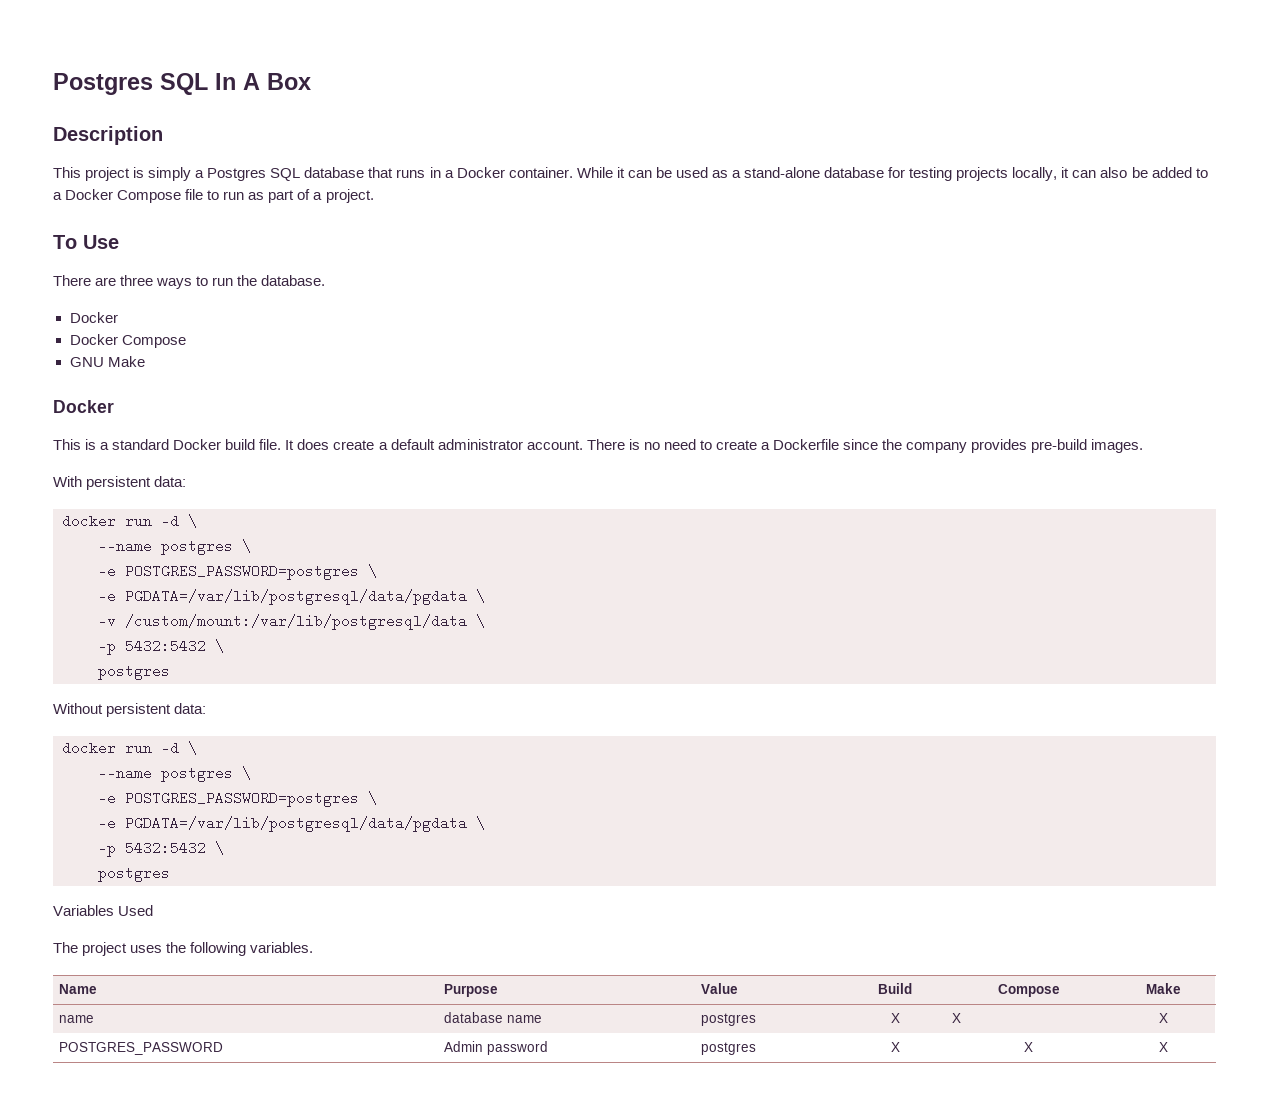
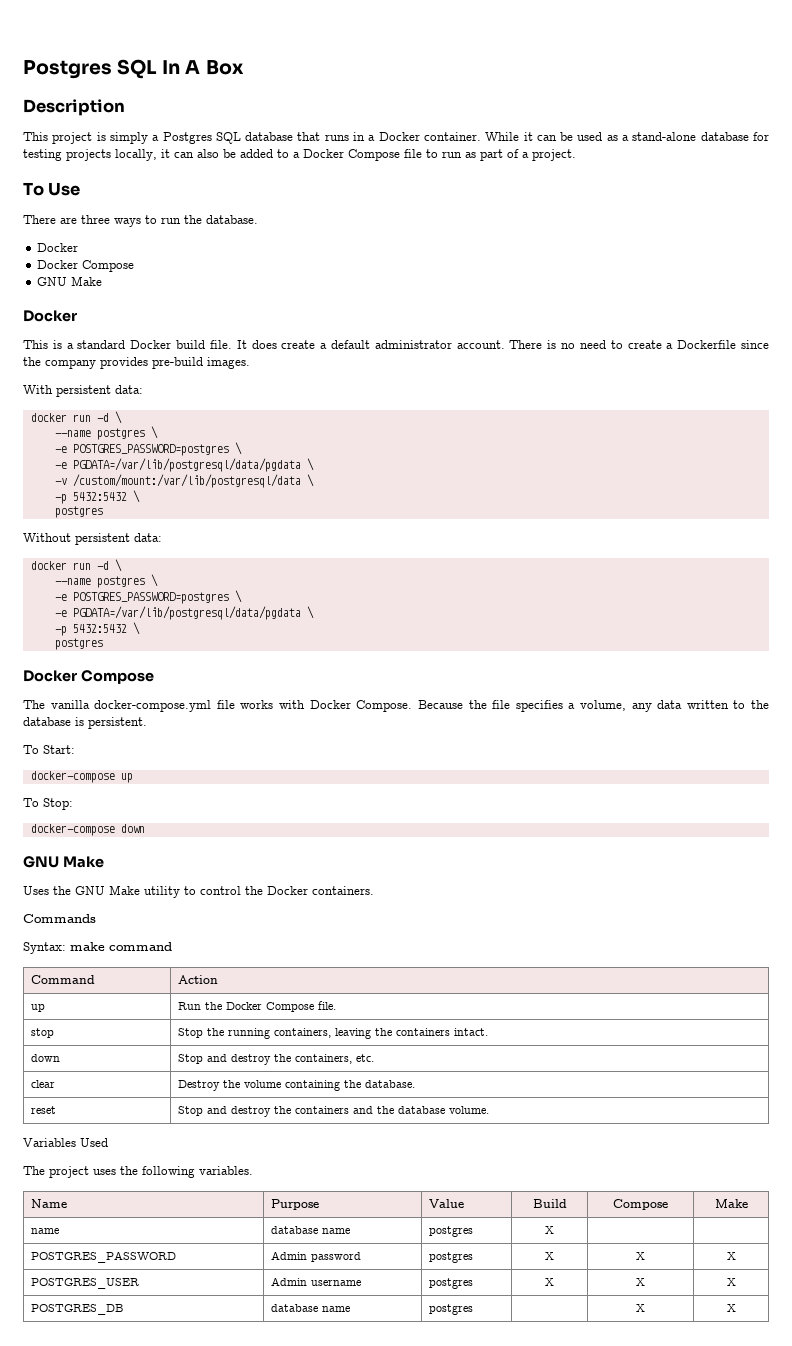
(170, 874) none -> [23,670,154,684] [23,700,769,712] [23,717,147,729] [23,745,75,754] [30,771,133,783] [23,798,73,810] [30,824,145,836] [23,856,104,868] [23,885,374,898] [23,914,96,923] [23,942,172,954] [30,975,95,984] [177,975,218,984] [30,1004,45,1012] [177,1001,336,1012] [30,1028,54,1038] [177,1028,488,1039] [30,1054,60,1062] [177,1054,374,1065] [30,1080,55,1088] [177,1080,415,1091] [30,1106,56,1114] [177,1106,489,1117] // Docker Compose // The vanilla docker-compose.yml file works with Docker Compose. Because the file specifies a volume, any data written to the database is persistent. // To Start: // docker-compose up // To Stop: // docker-compose down // GNU Make // Uses the GNU Make utility to control the Docker containers. // Commands // Syntax: make command // Command | Action // up | Run the Docker Compose file. // stop | Stop the running containers, leaving the containers intact. // down | Stop and destroy the containers, etc. // clear | Destroy the volume containing the database. // reset | Stop and destroy the containers and the database volume.
[952,1013,962,1023] [1158,1013,1168,1023] X | X -> (554, 1230) |
(1168, 1047) none -> [30,1278,139,1289] [270,1277,361,1286] [428,1278,473,1289] [545,1278,554,1286] [635,1278,645,1286] [726,1278,736,1286] [30,1304,123,1315] [270,1304,350,1312] [428,1304,473,1315] [635,1304,645,1312] [726,1304,736,1312] // POSTGRES_USER | Admin username | postgres | X | X | X // POSTGRES_DB | database name | postgres | | X | X

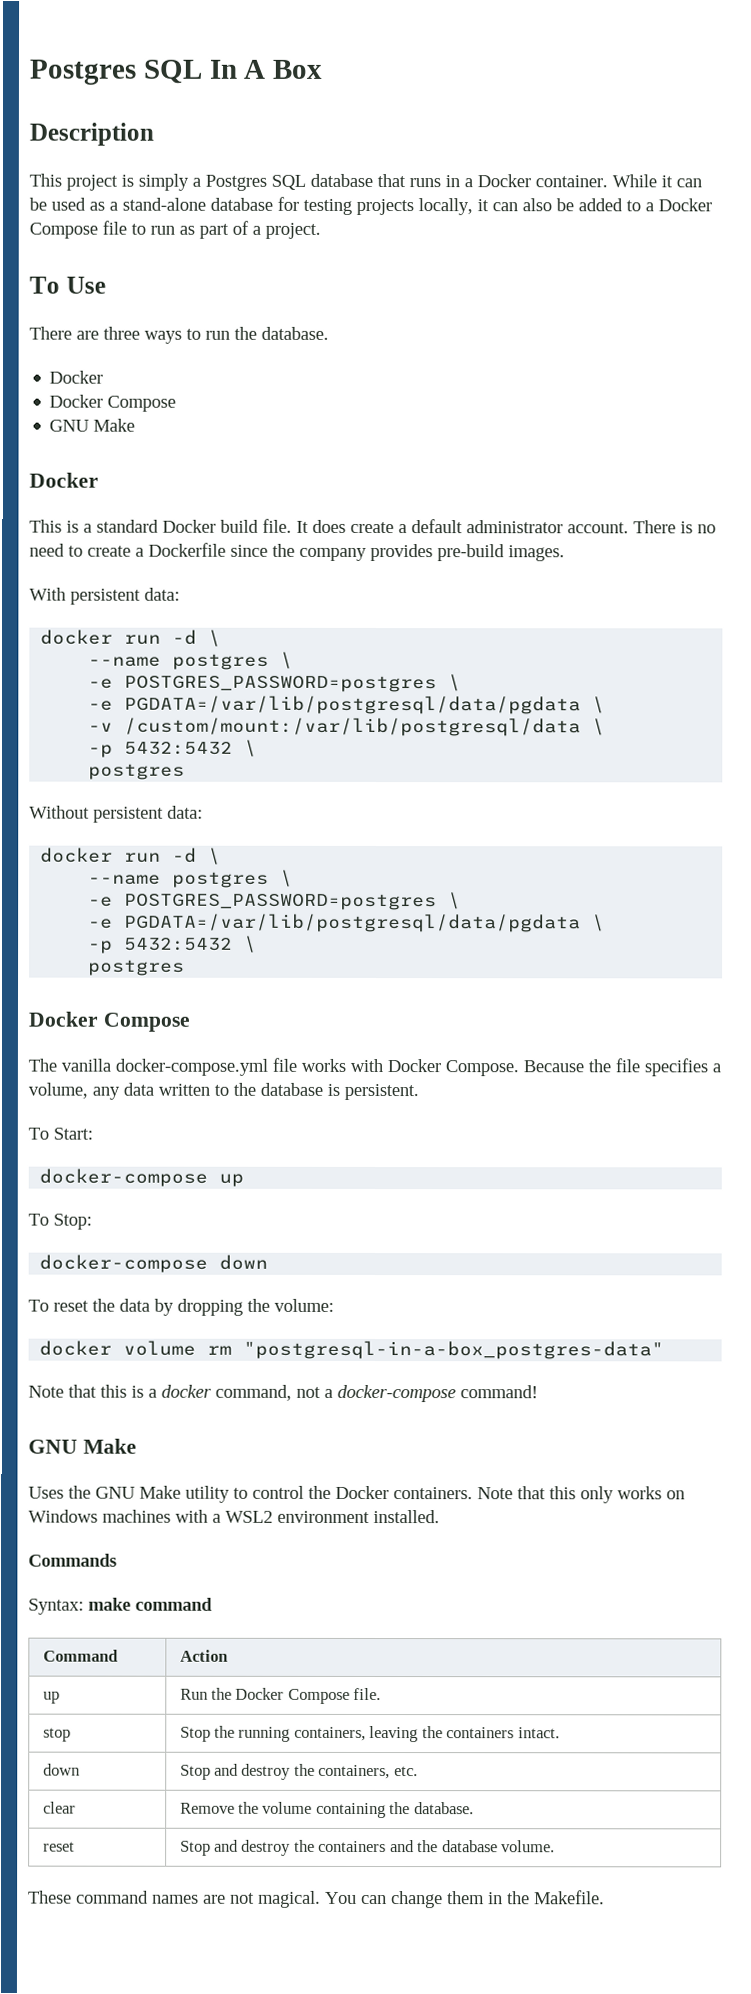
(145, 828) none -> [28,1298,334,1316] [39,1340,665,1360] [28,1384,538,1403] // To reset the data by dropping the volume: // docker volume rm "postgresql-in-a-box_postgres-data" // Note that this is a docker command, not a docker-compose command!
(374, 890) none -> [477,1486,685,1504] [28,1509,440,1524] Note that this only works on Windows machines with a WSL2 environment installed.
[177,1080,220,1091] Destroy -> [179,1802,235,1814] Remove
[23,1138,108,1147] [23,1166,253,1178] [30,1199,67,1208] [270,1199,319,1210] [428,1199,464,1208] [532,1199,567,1208] [612,1199,668,1210] [714,1199,748,1208] [30,1228,59,1234] [270,1226,350,1234] [428,1226,473,1237] [545,1226,554,1234] [30,1251,176,1263] [270,1251,361,1262] [428,1252,473,1263] [545,1252,554,1260] [635,1252,645,1260] [726,1252,736,1260] [30,1278,139,1289] [270,1277,361,1286] [428,1278,473,1289] [545,1278,554,1286] [635,1278,645,1286] [726,1278,736,1286] [30,1304,123,1315] [270,1304,350,1312] [428,1304,473,1315] [635,1304,645,1312] [726,1304,736,1312] Variables Used // The project uses the following variables. // Name | Purpose | Value | Build | Compose | Make // name | database name | postgres | X | | // POSTGRES_PASSWORD | Admin password | postgres | X | X | X // POSTGRES_USER | Admin username | postgres | X | X | X // POSTGRES_DB | database name | postgres | | X | X -> [28,1890,605,1909] These command names are not magical. You can change them in the Makefile.

